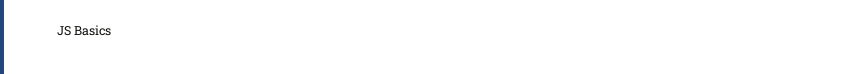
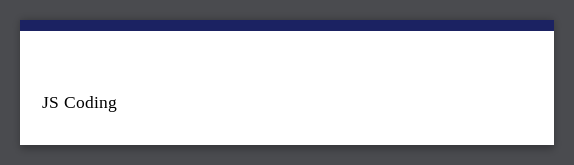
[74,25,112,36] Basics -> [63,96,117,112] Coding

